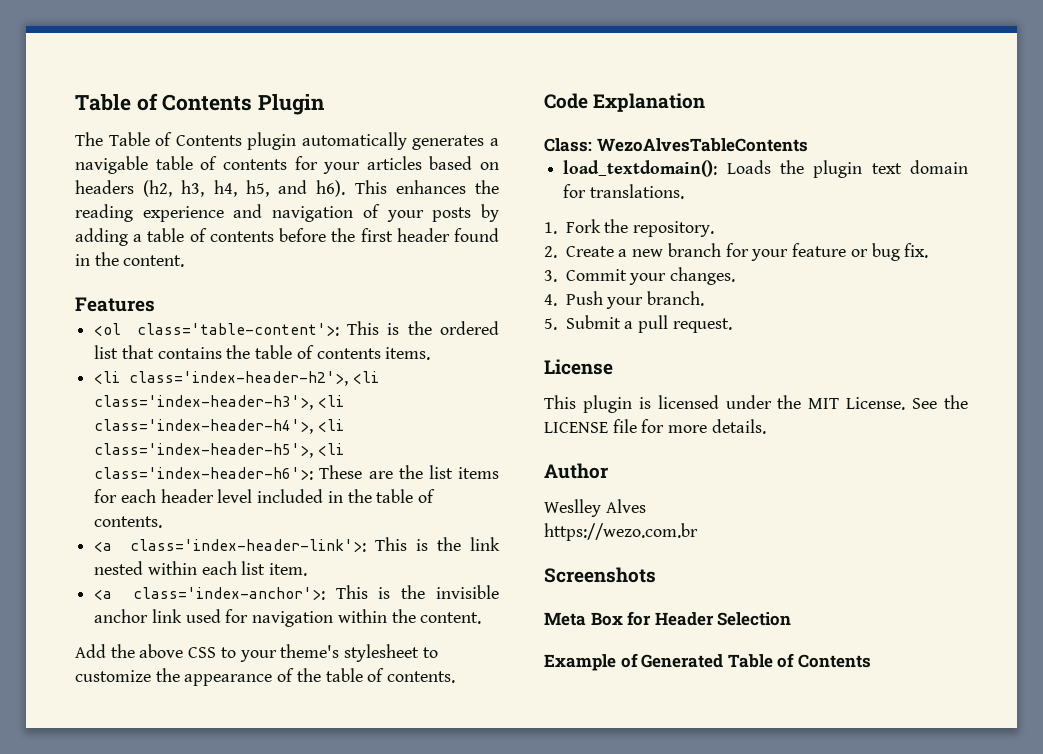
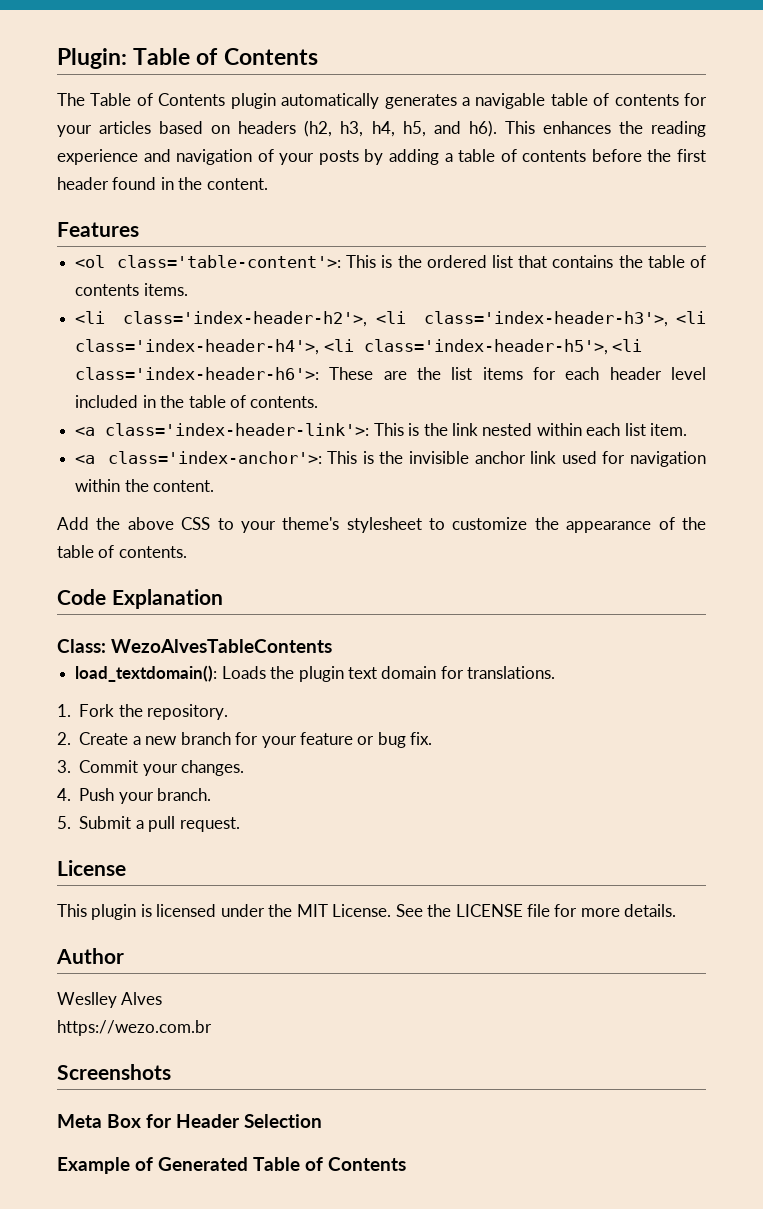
[75,93,326,115] Table of Contents Plugin -> [57,48,318,69] Plugin: Table of Contents

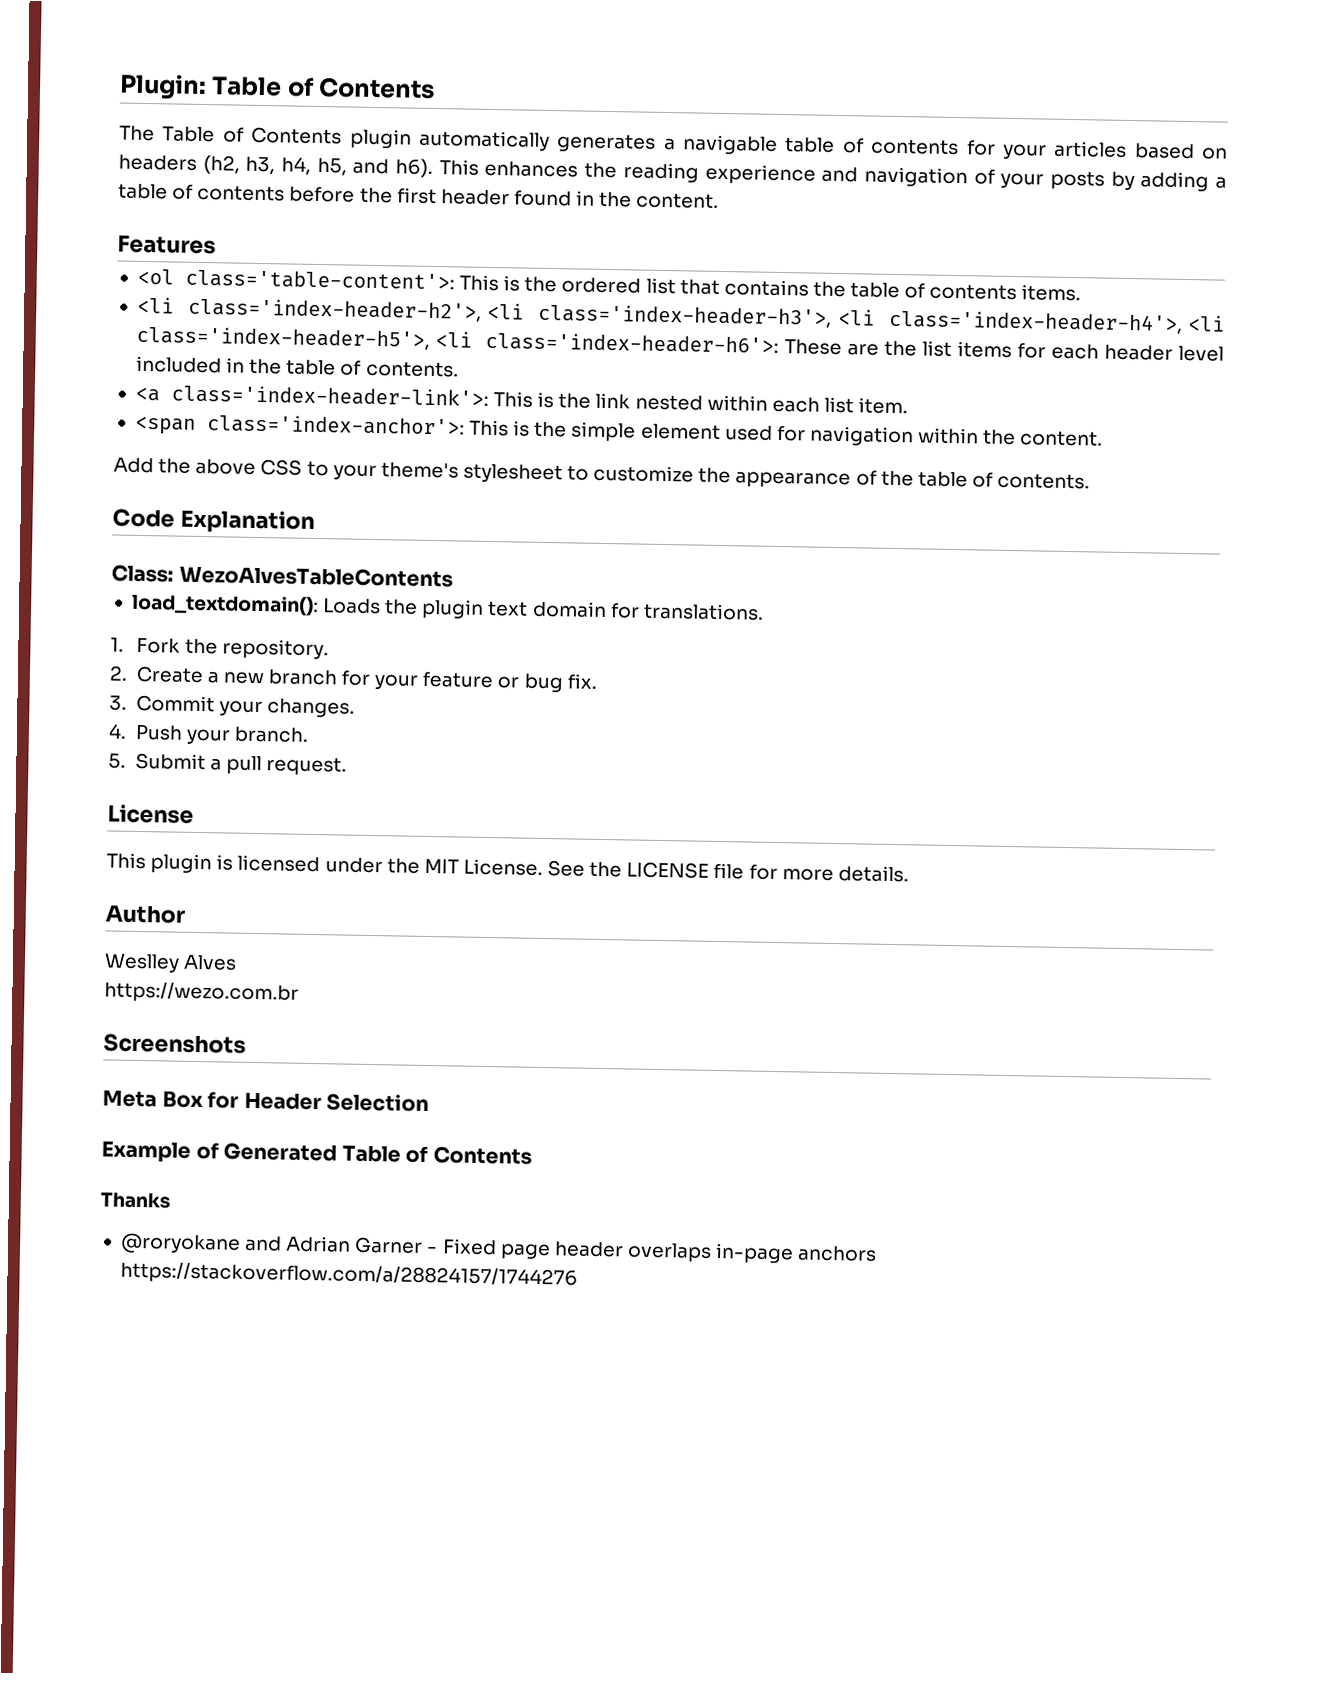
[75,455,96,464] <a -> [134,415,196,435] <span
[409,451,557,464] invisible anchor link -> [571,421,721,442] simple element
(406, 1164) none -> [100,1192,171,1209] [119,1232,878,1264] [119,1261,578,1289] // Thanks // @roryokane and Adrian Garner - Fixed page header overlaps in-page anchors https://stackoverflow.com/a/28824157/1744276

